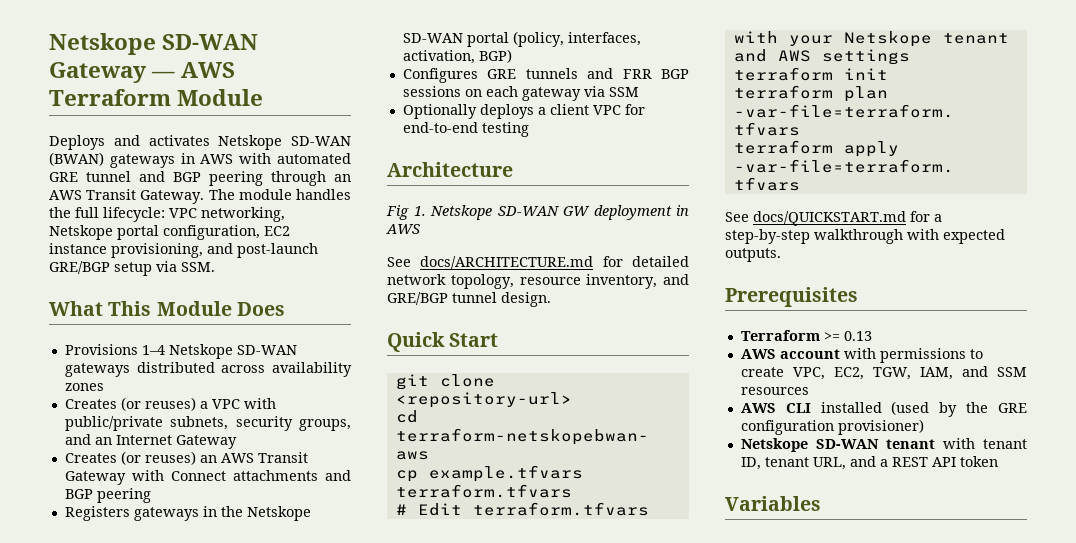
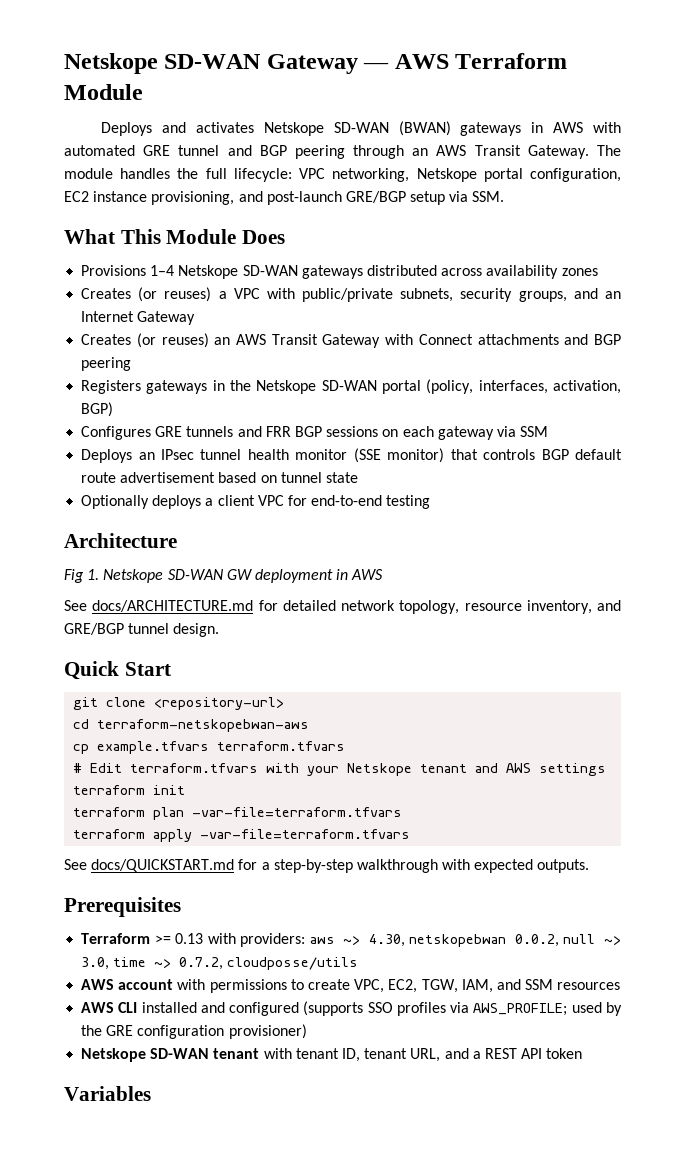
(639, 92) none -> [81,448,622,463] [81,472,358,483] // Deploys an IPsec tunnel health monitor (SSE monitor) that controls BGP default route advertisement based on tunnel state
(872, 336) none -> [207,933,621,947] [81,957,359,970] with providers: aws ~> 4.30, netskopebwan 0.0.2, null ~> 3.0, time ~> 0.7.2, cloudposse/utils
[891,401,930,415] (used -> [200,1001,602,1016] and configured (supports SSO profiles via AWS_PROFILE; used

